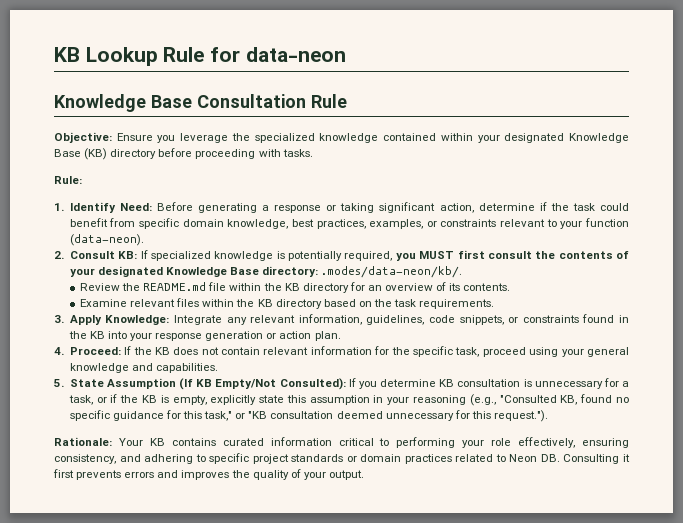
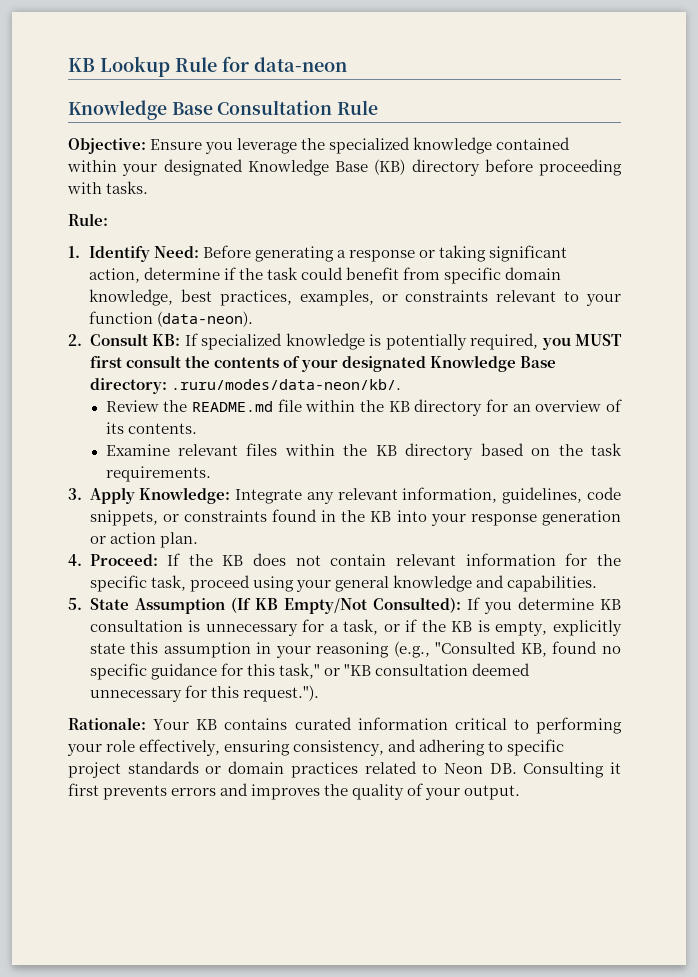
[321,266,463,278] .modes/data-neon/kb/. -> [170,379,401,390] .ruru/modes/data-neon/kb/.

